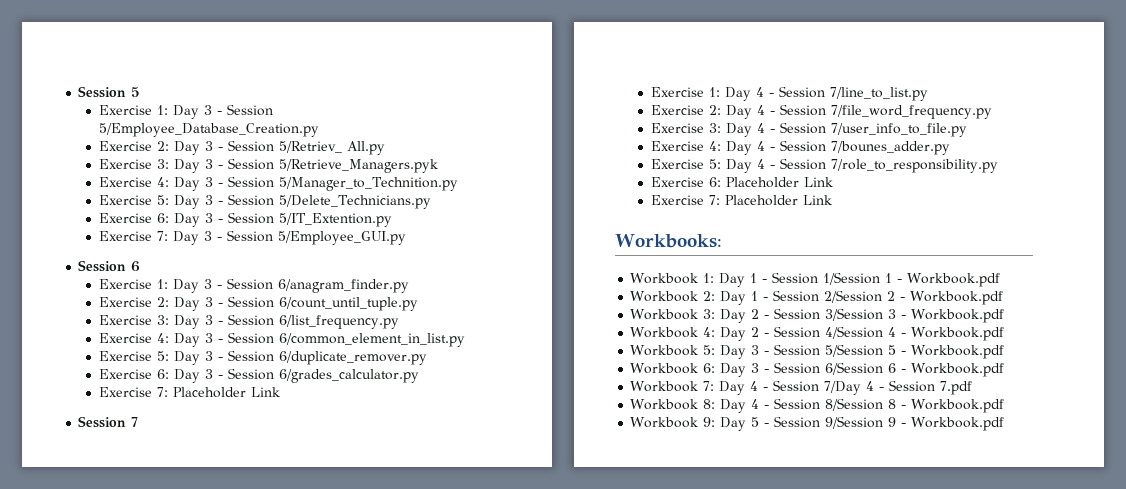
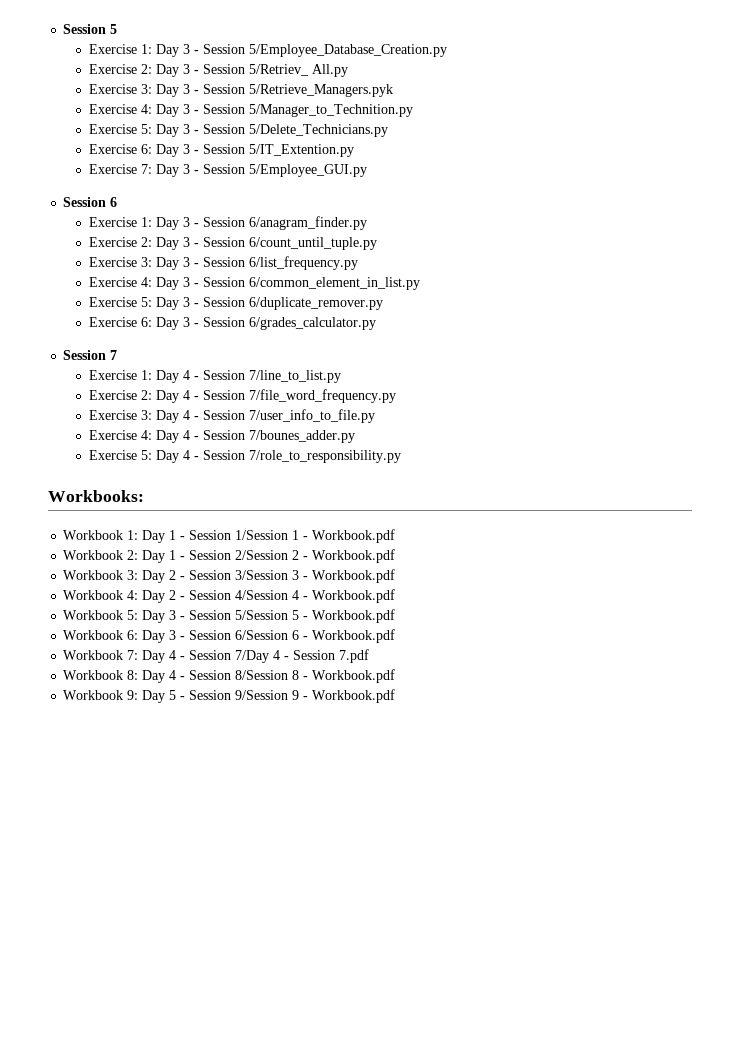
[98,387,280,398] // Exercise 7: Placeholder Link -> (376, 323) none
[650,177,833,188] [650,195,832,206] // Exercise 6: Placeholder Link // Exercise 7: Placeholder Link -> (401, 456) none

